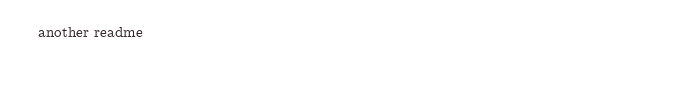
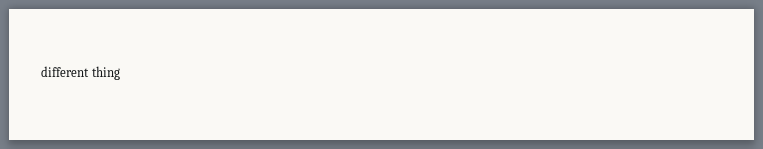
[38,27,143,37] another readme -> [41,66,120,80] different thing

